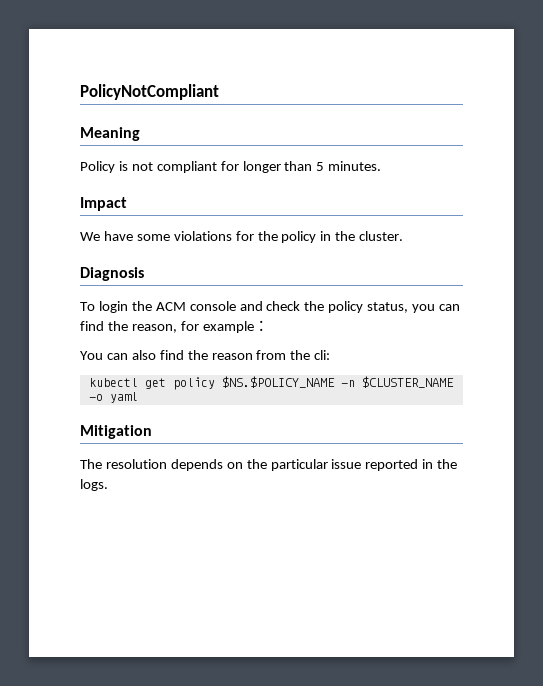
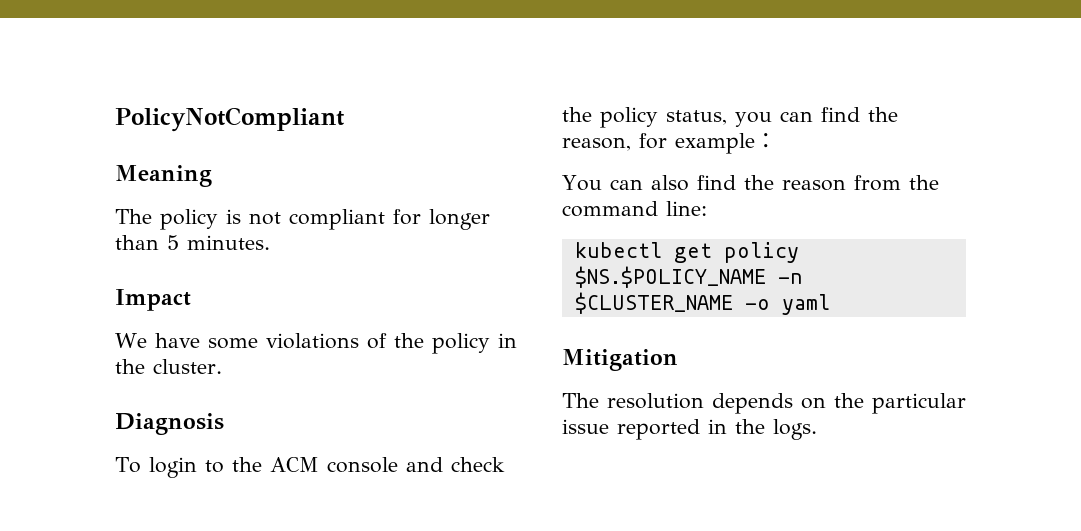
[80,161,115,173] Policy -> [115,209,218,230] The policy
[235,231,254,241] for -> [366,333,387,349] of
(128, 307) none -> [204,460,224,473] to
[314,350,331,360] cli: -> [562,201,707,217] command line:

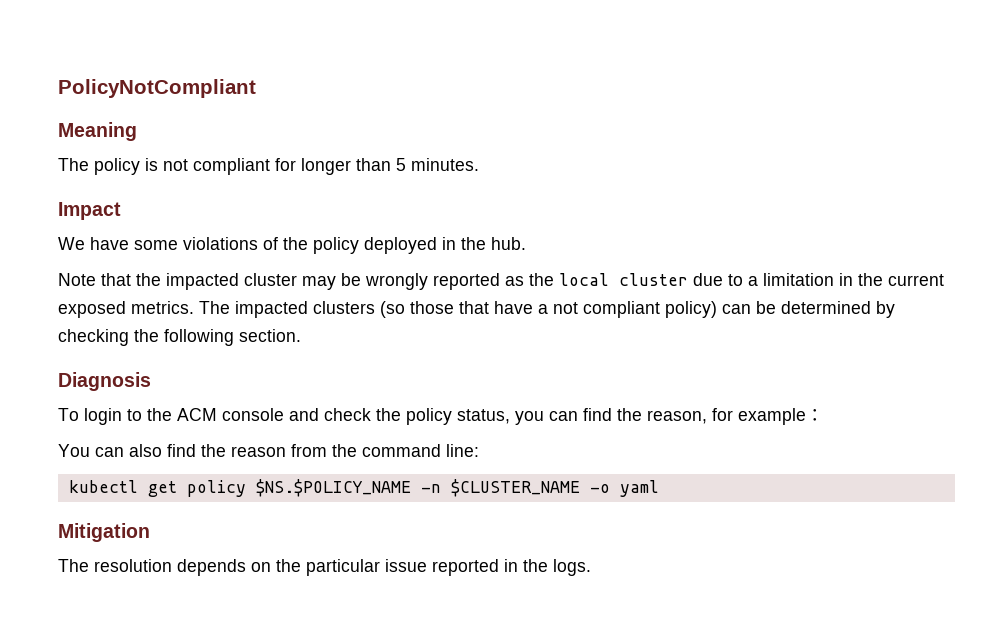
[497,333,517,348] [115,359,222,374] in the cluster. -> [364,237,526,254] [58,273,944,290] [58,301,895,318] [58,329,301,346] deployed in the hub. // Note that the impacted cluster may be wrongly reported as the local cluster due to a limitation in the current exposed metrics. The impacted clusters (so those that have a not compliant policy) can be determined by checking the following section.

